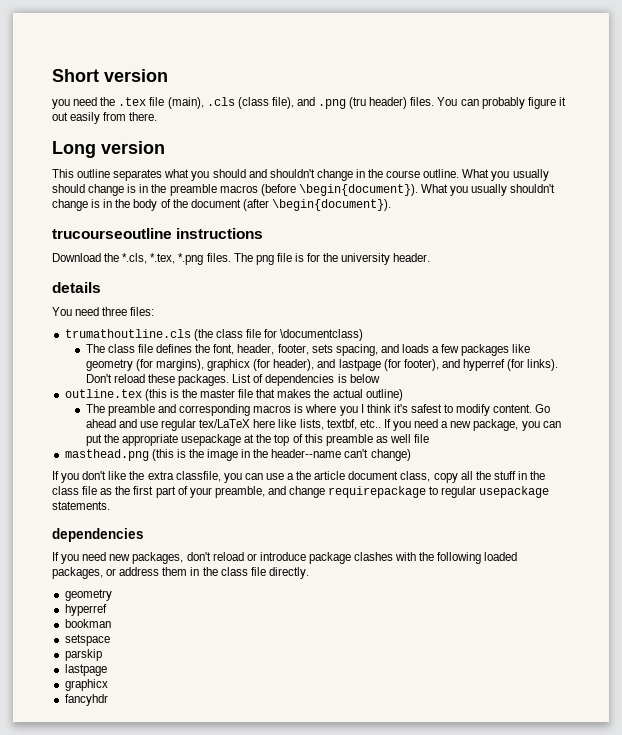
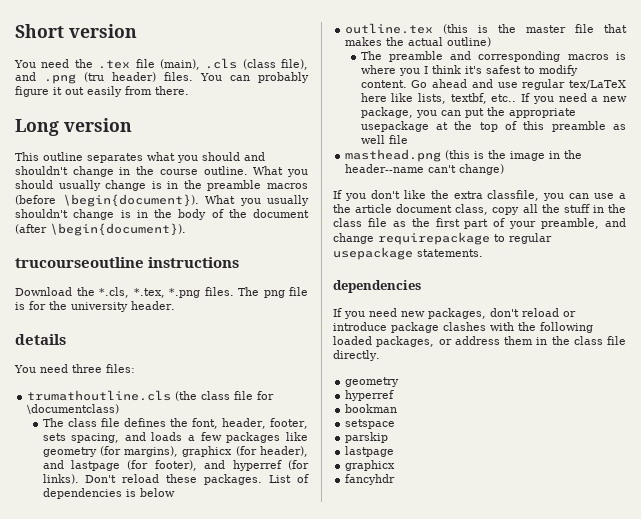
[52,99,70,109] you -> [14,60,36,68] You
[512,169,549,181] [52,184,85,193] usually should -> [15,180,101,191] should usually

